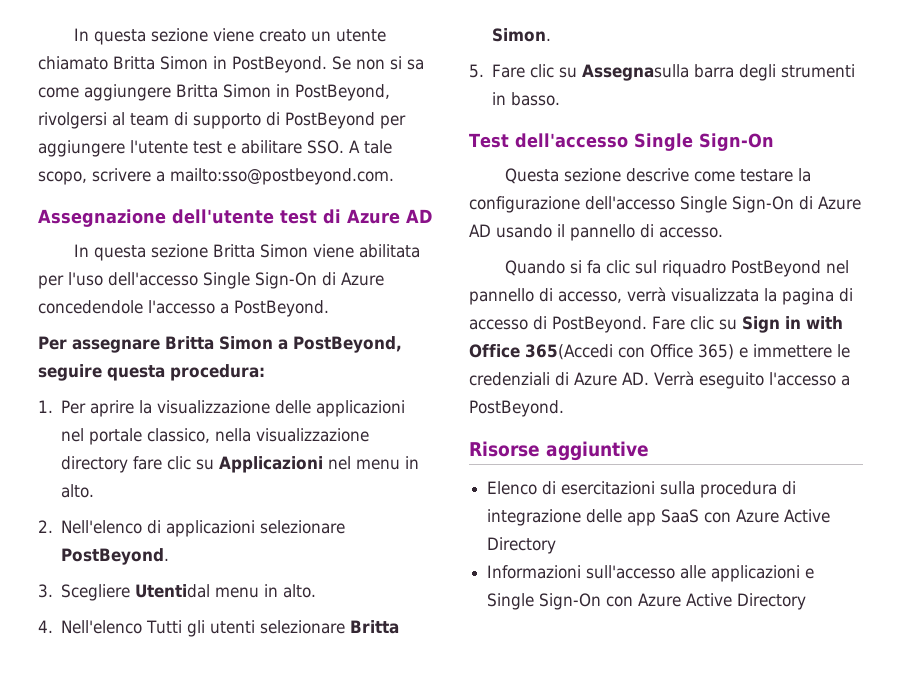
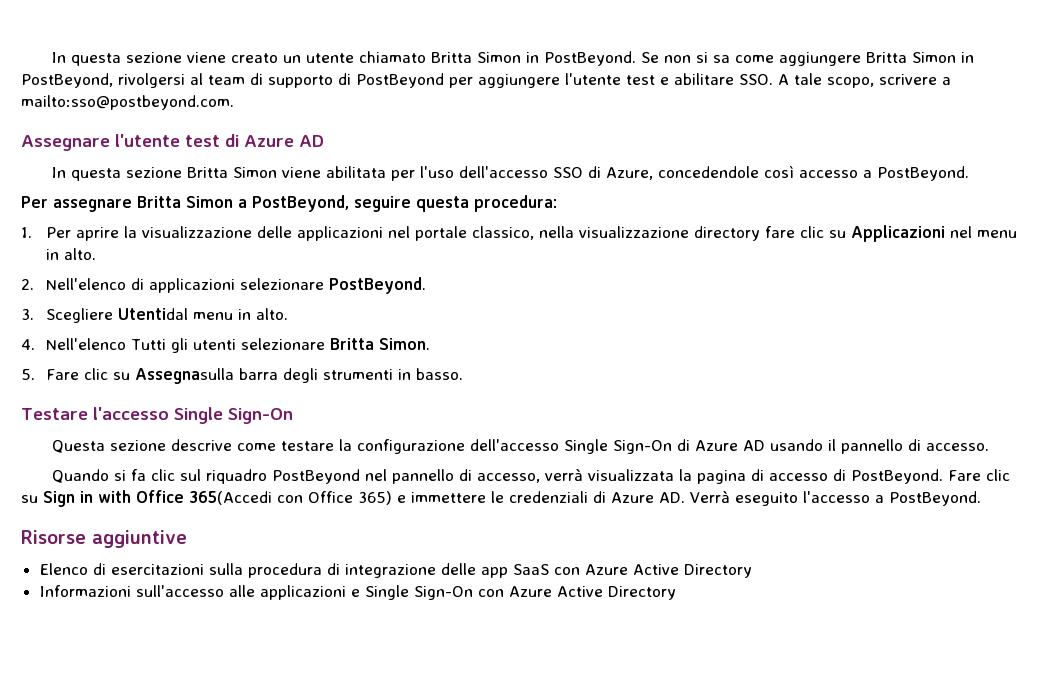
[38,209,274,227] Assegnazione dell'utente -> [21,134,180,151] Assegnare l'utente
[203,272,384,289] [38,300,215,314] Single Sign-On di Azure concedendole l'accesso -> [552,165,858,180] SSO di Azure, concedendole così accesso
[469,133,628,148] Test dell'accesso -> [21,407,169,420] Testare l'accesso

